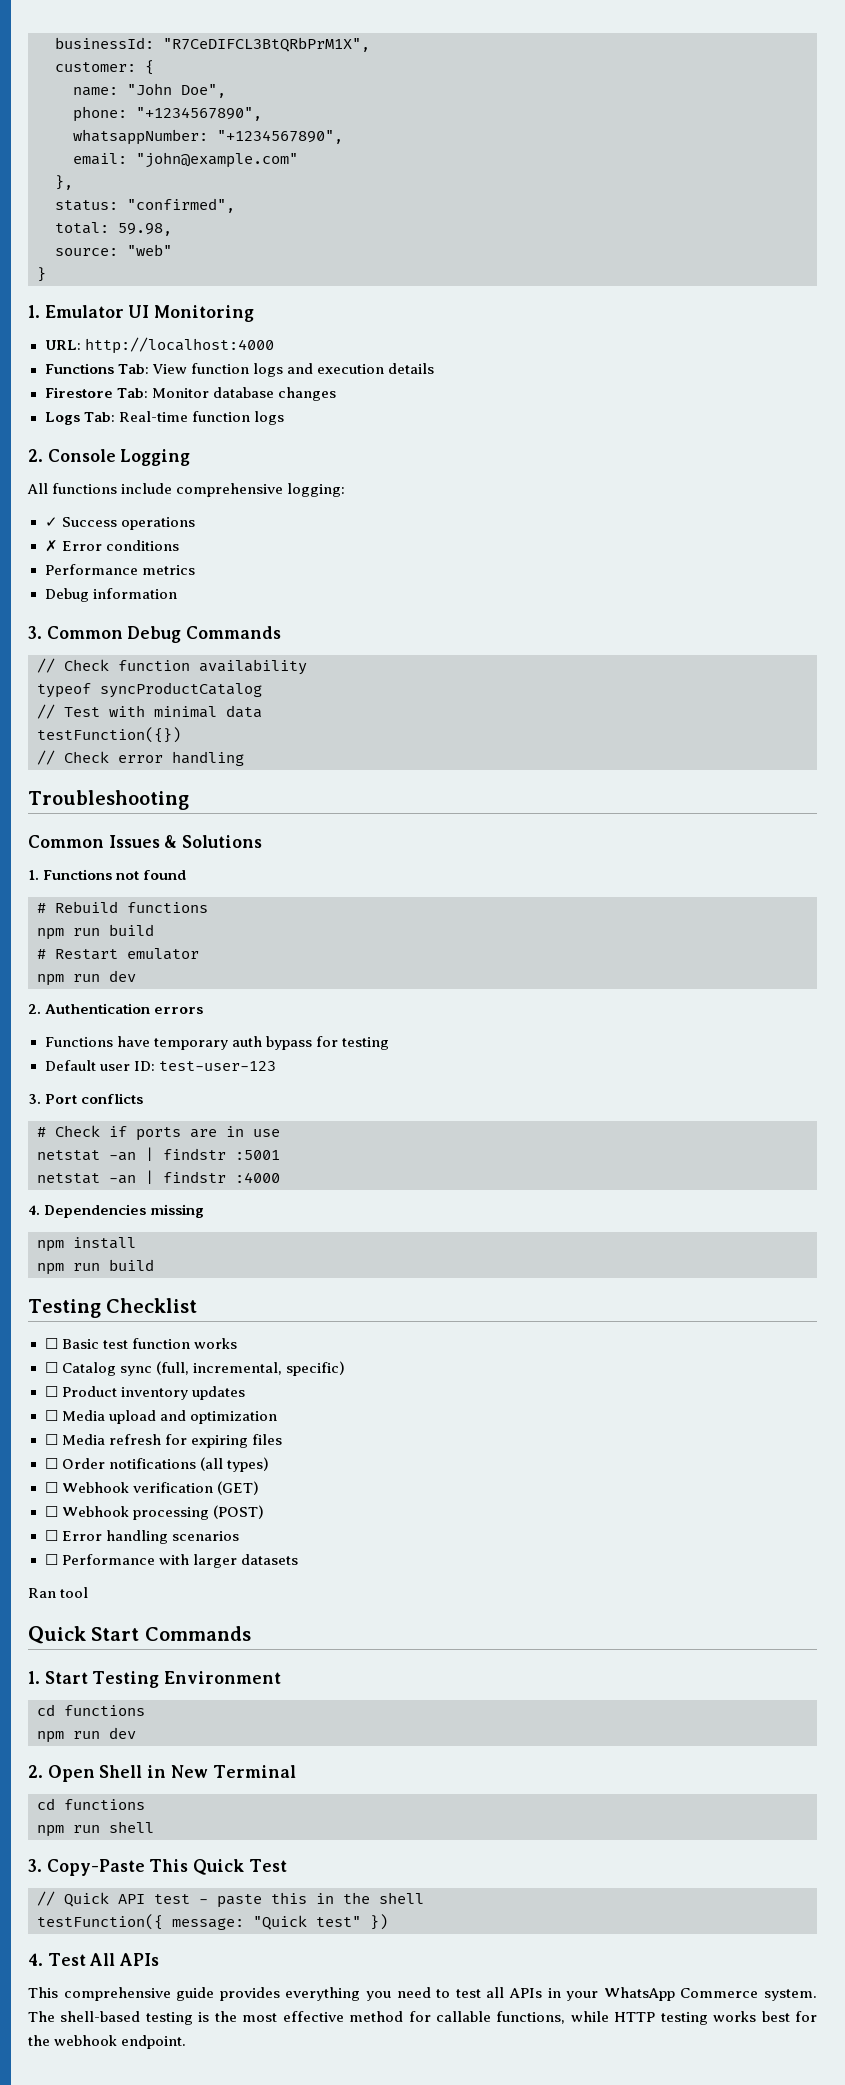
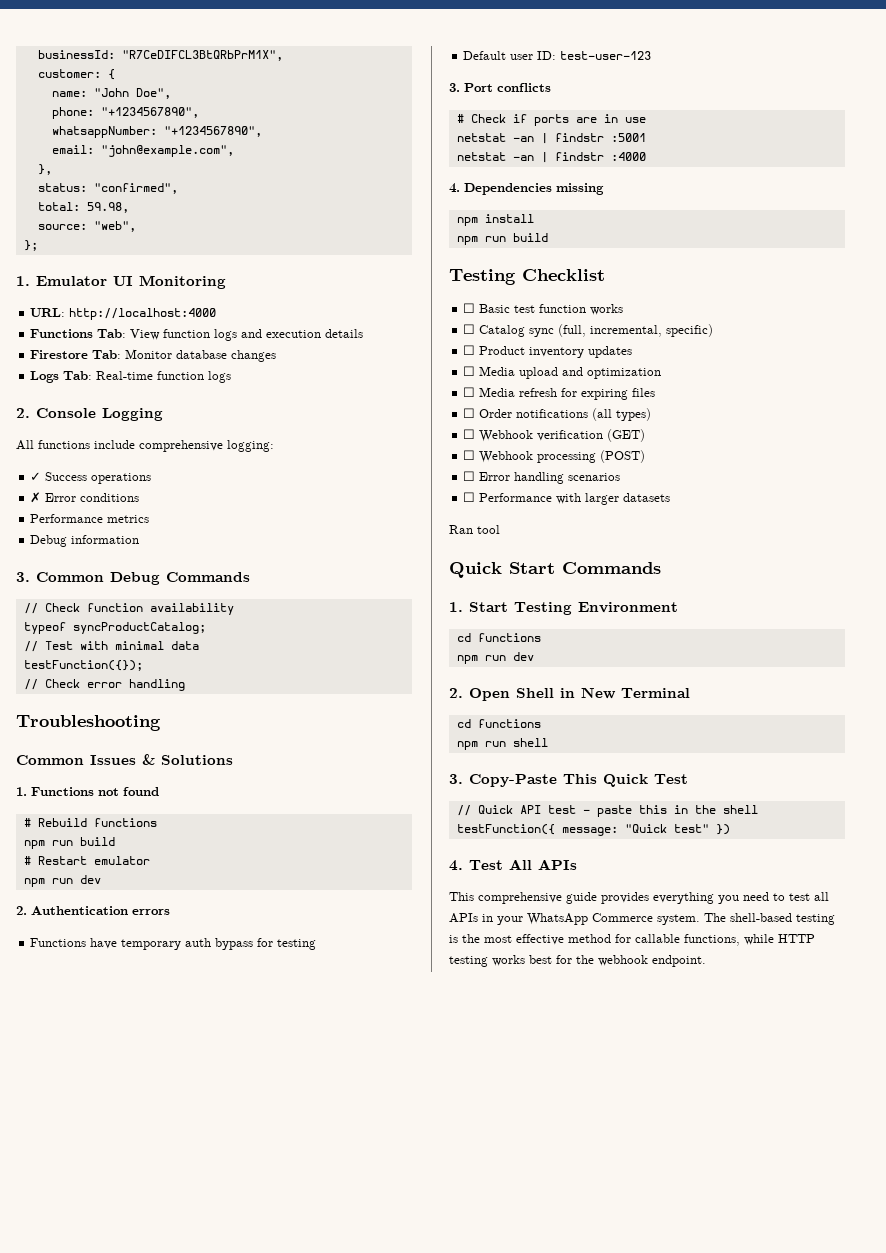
[136,152,298,168] "john@example.com" -> [100,145,234,157] "john@example.com",
[127,244,172,256] [37,267,46,282] "web" // } -> [93,221,136,232] [23,240,38,251] "web", // };
[100,682,262,698] syncProductCatalog -> [72,622,206,634] syncProductCatalog;
[37,727,181,743] testFunction({}) -> [23,660,143,671] testFunction({});

